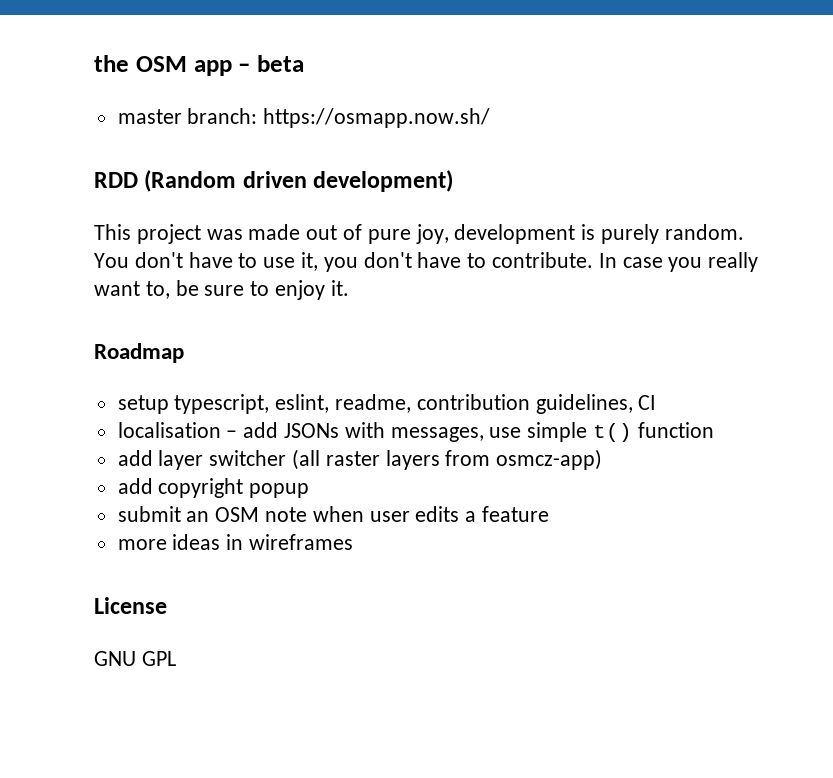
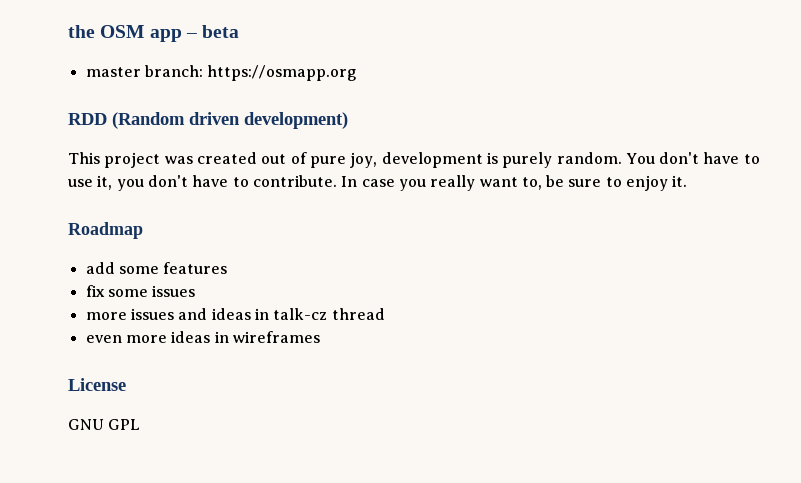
[263,108,491,128] https://osmapp.now.sh/ -> [207,65,358,81] https://osmapp.org
[248,224,301,240] made -> [196,152,257,164] created
[117,394,657,414] [117,422,714,442] [117,449,603,470] [117,478,310,498] [117,506,550,522] setup typescript, eslint, readme, contribution guidelines, CI // localisation – add JSONs with messages, use simple t() function // add layer switcher (all raster layers from osmcz-app) // add copyright popup // submit an OSM note when user edits a feature // -> [85,262,228,274] [85,285,196,297] [85,308,385,320] [85,335,122,343] add some features // fix some issues // more issues and ideas in talk-cz thread // even

